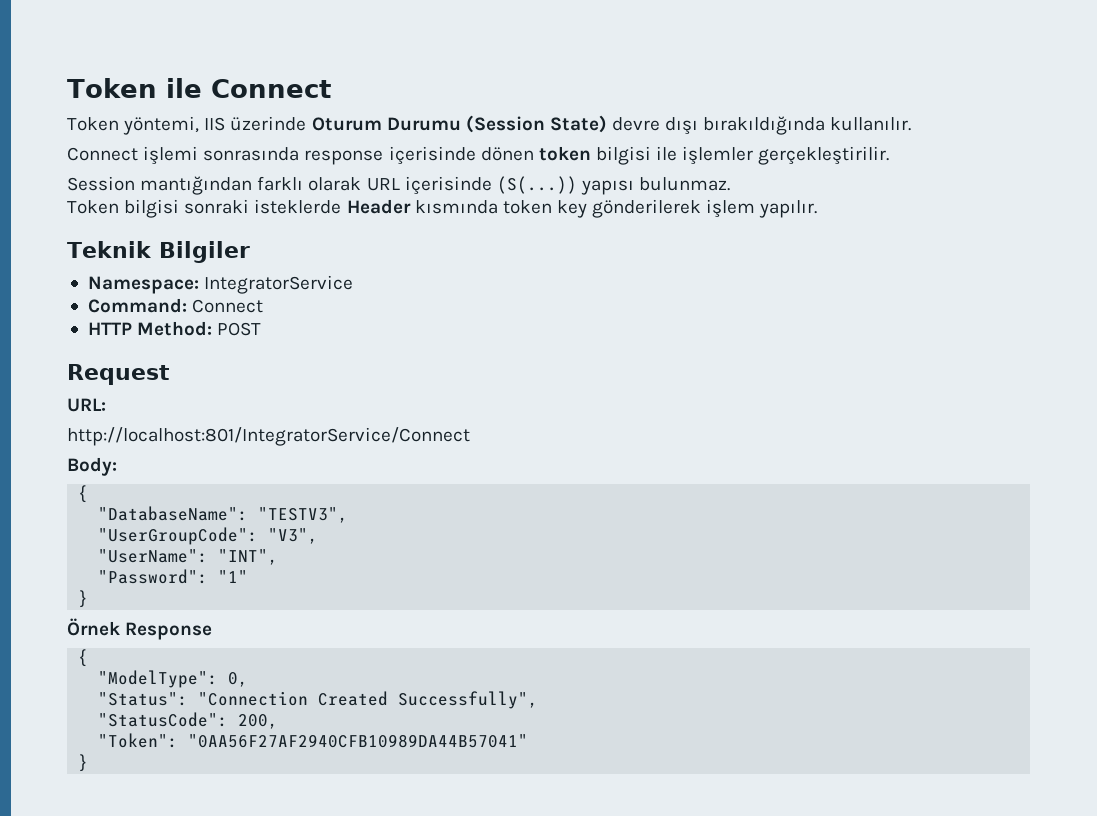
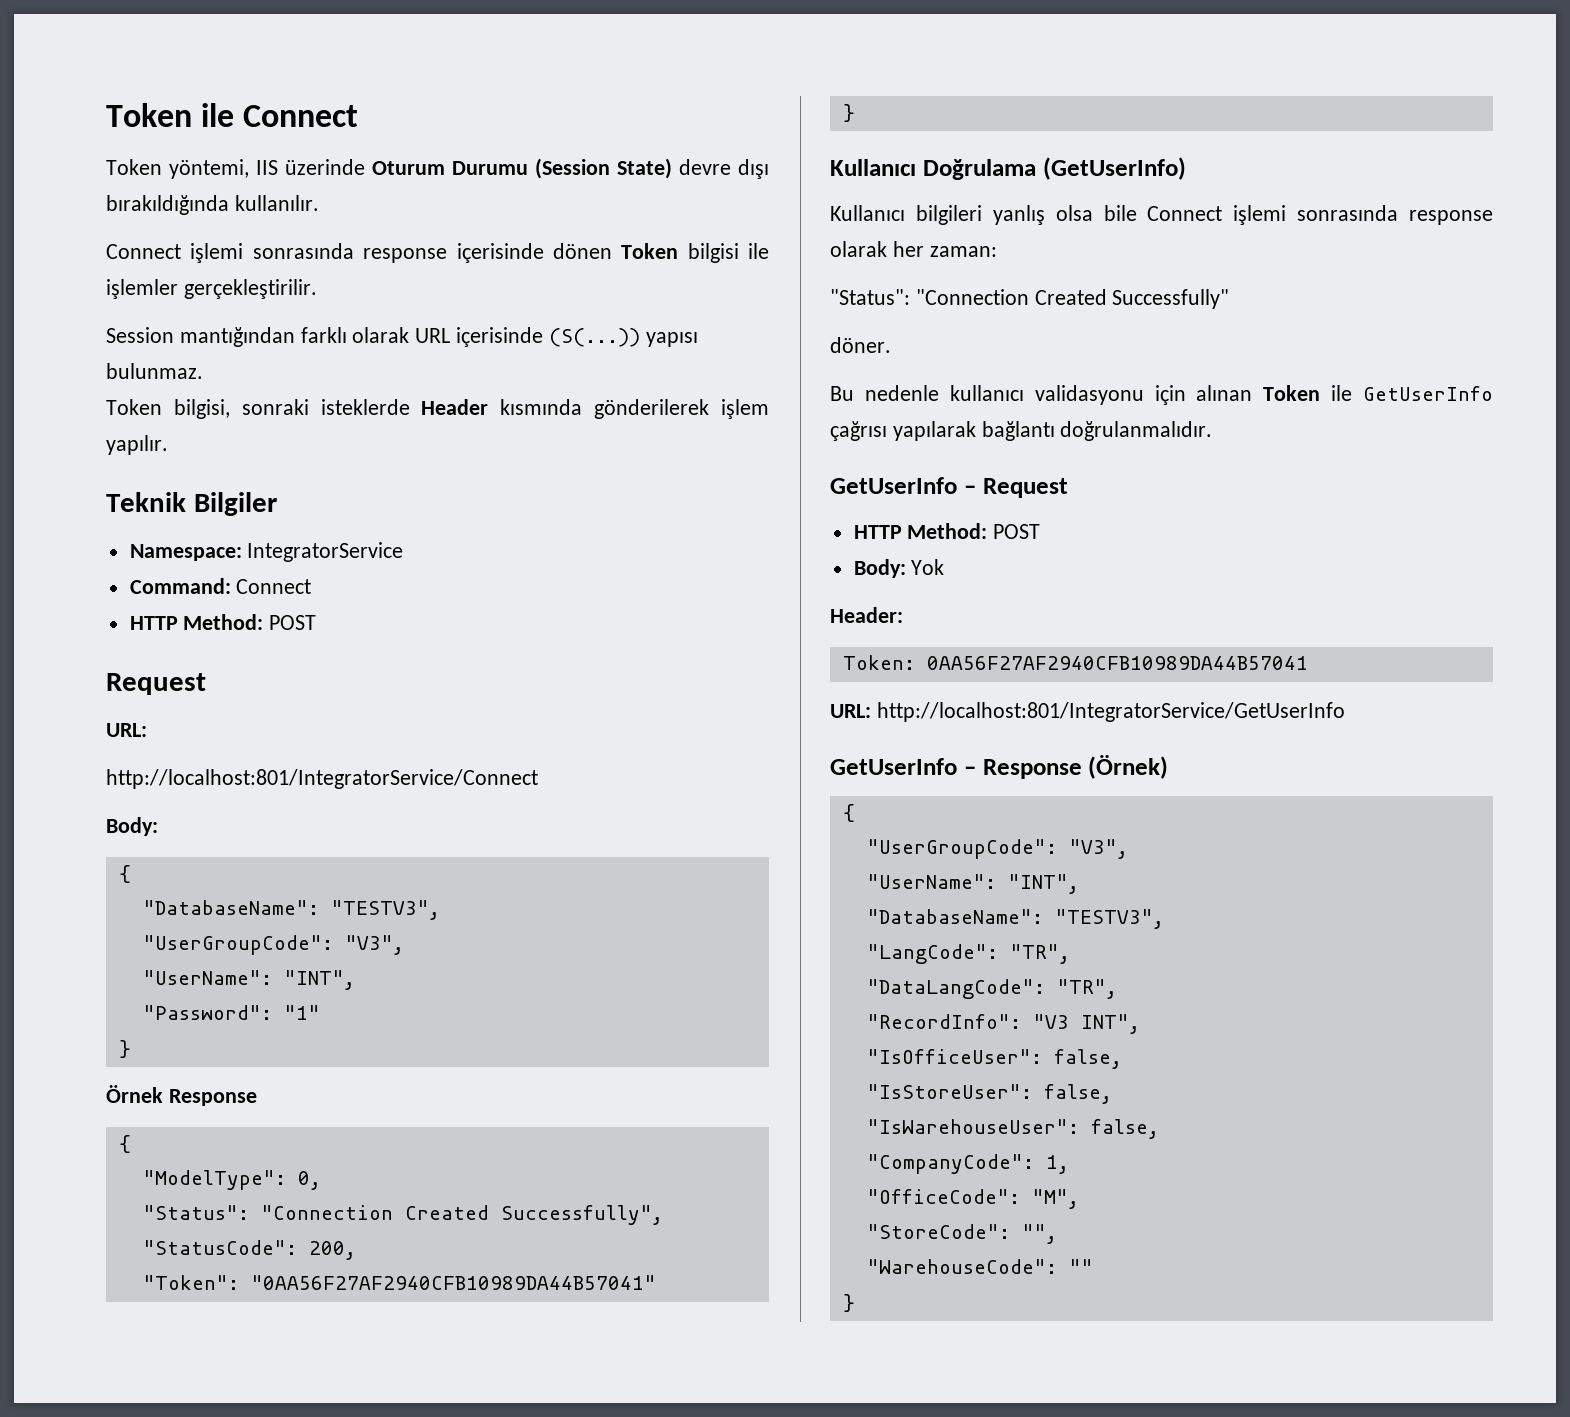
[538,146,591,161] token -> [621,243,679,259] Token
[124,199,180,218] bilgisi -> [173,399,230,419] bilgisi,
[502,200,587,218] token key -> (583, 407) none
(89, 763) none -> [830,157,1186,180] [830,205,1493,225] [830,241,997,257] [830,289,1230,309] [830,337,891,353] [830,385,1493,405] [830,421,1213,441] [830,477,1068,498] [853,523,1041,539] [853,559,945,578] [830,607,903,623] [842,655,1308,670] [830,702,1345,722] [830,755,1169,779] [842,804,855,822] [866,839,1128,859] [866,874,1079,894] [866,909,1164,929] [866,944,1070,964] [866,979,1117,999] [866,1014,1140,1034] [866,1049,1122,1069] [866,1084,1112,1104] [866,1119,1159,1139] [866,1154,1069,1174] [866,1189,1079,1209] [866,1224,1057,1244] [866,1259,1093,1274] [842,1294,855,1312] // Kullanıcı Doğrulama (GetUserInfo) // Kullanıcı bilgileri yanlış olsa bile Connect işlemi sonrasında response olarak her zaman: // "Status": "Connection Created Successfully" // döner. // Bu nedenle kullanıcı validasyonu için alınan Token ile GetUserInfo çağrısı yapılarak bağlantı doğrulanmalıdır. // GetUserInfo – Request // HTTP Method: POST // Body: Yok // Header: // Token: 0AA56F27AF2940CFB10989DA44B57041 // URL: http://localhost:801/IntegratorService/GetUserInfo // GetUserInfo – Response (Örnek) // { // "UserGroupCode": "V3", // "UserName": "INT", // "DatabaseName": "TESTV3", // "LangCode": "TR", // "DataLangCode": "TR", // "RecordInfo": "V3 INT", // "IsOfficeUser": false, // "IsStoreUser": false, // "IsWarehouseUser": false, // "CompanyCode": 1, // "OfficeCode": "M", // "StoreCode": "", // "WarehouseCode": "" // }

